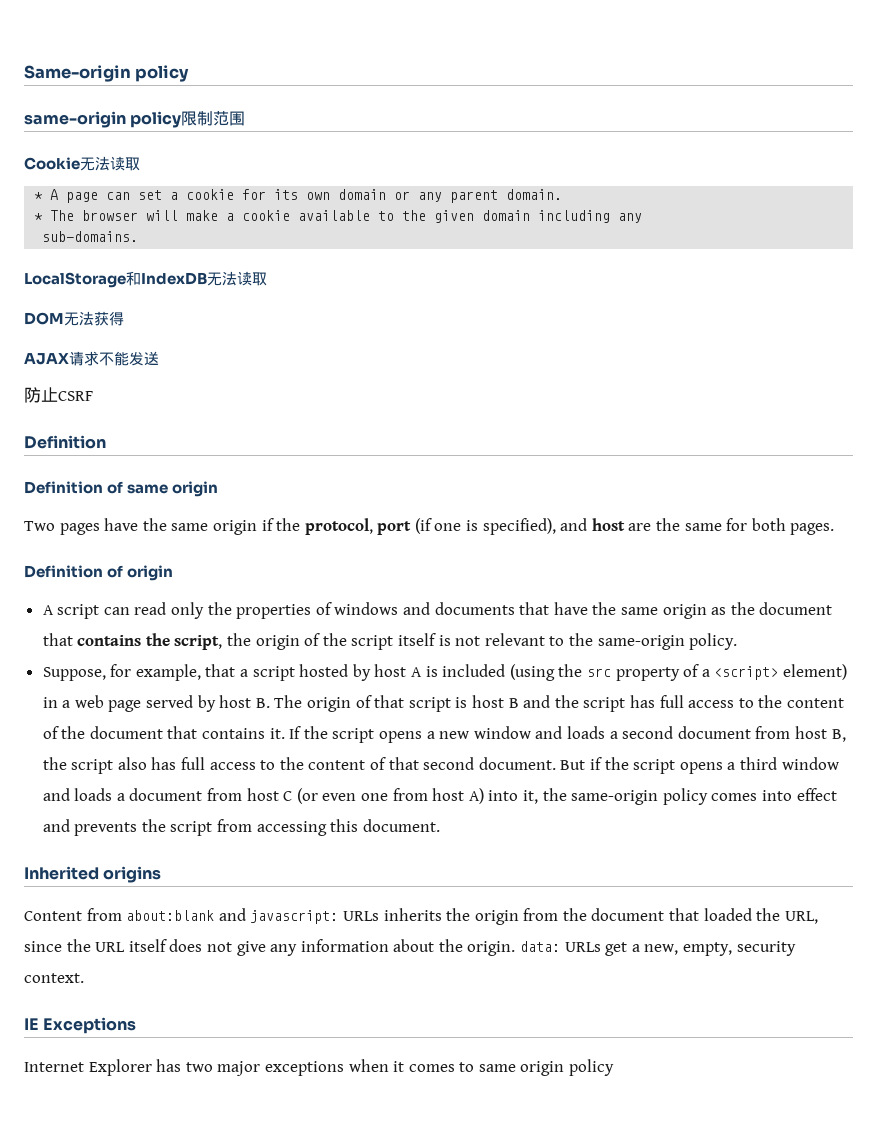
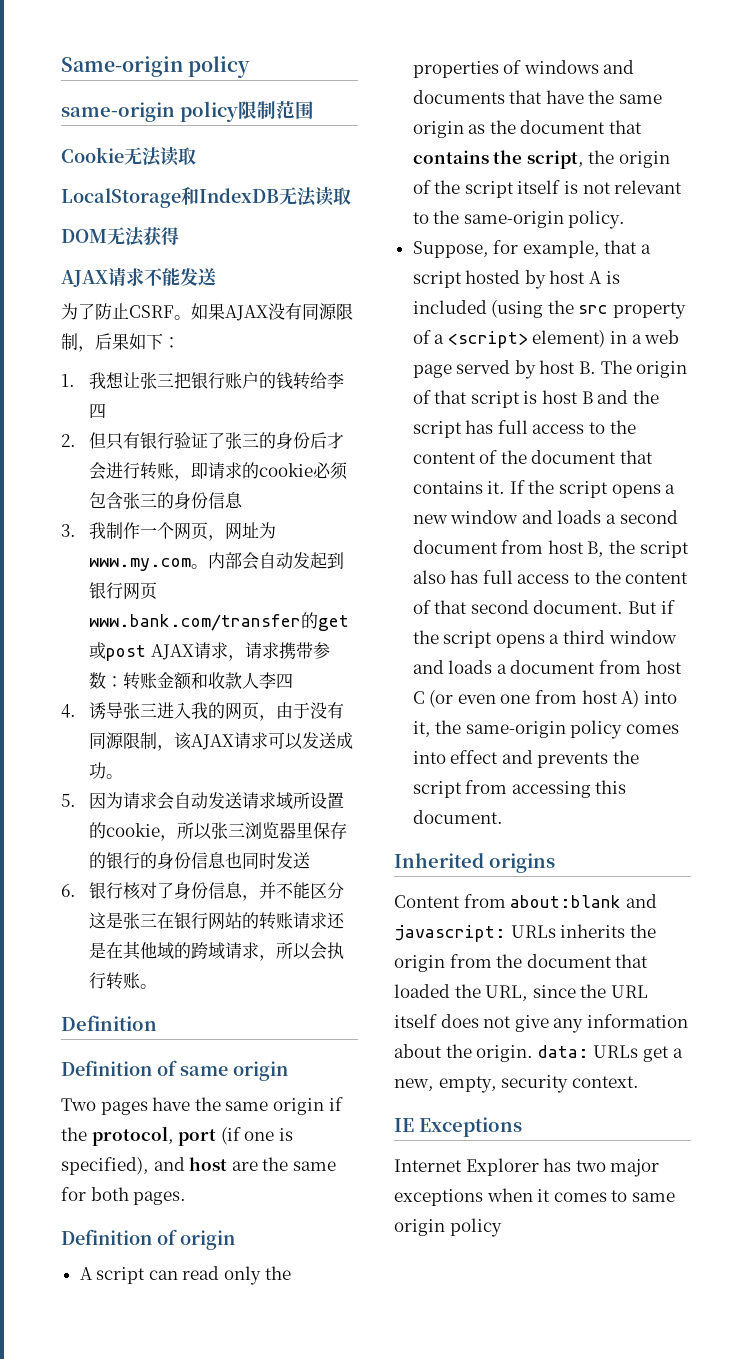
[34,189,563,203] [34,210,643,223] [42,231,139,242] // * A page can set a cookie for its own domain or any parent domain. // * The browser will make a cookie available to the given domain including any // sub-domains. -> (196, 156) none
(159, 358) none -> [61,303,95,320] 为了
(93, 396) none -> [174,303,353,321] [61,333,180,352] [61,372,345,390] [89,403,107,419] [61,432,345,450] [89,462,349,481] [89,492,244,509] [61,522,277,541] [89,552,345,571] [89,582,158,600] [89,612,350,631] [89,642,330,661] [89,672,294,690] [61,702,345,721] [89,732,354,751] [89,762,124,779] [61,792,345,810] [89,822,348,841] [89,852,311,869] [61,882,345,901] [89,912,346,930] [89,941,345,961] [89,972,158,990] 。如果AJAX没有同源限制，后果如下： // 1.我想让张三把银行账户的钱转给李四 // 2.但只有银行验证了张三的身份后才会进行转账，即请求的cookie必须包含张三的身份信息 // 3.我制作一个网页，网址为www.my.com。内部会自动发起到银行网页www.bank.com/transfer的get或post AJAX请求，请求携带参数：转账金额和收款人李四 // 4.诱导张三进入我的网页，由于没有同源限制，该AJAX请求可以发送成功。 // 5.因为请求会自动发送请求域所设置的cookie，所以张三浏览器里保存的银行的身份信息也同时发送 // 6.银行核对了身份信息，并不能区分这是张三在银行网站的转账请求还是在其他域的跨域请求，所以会执行转账。

